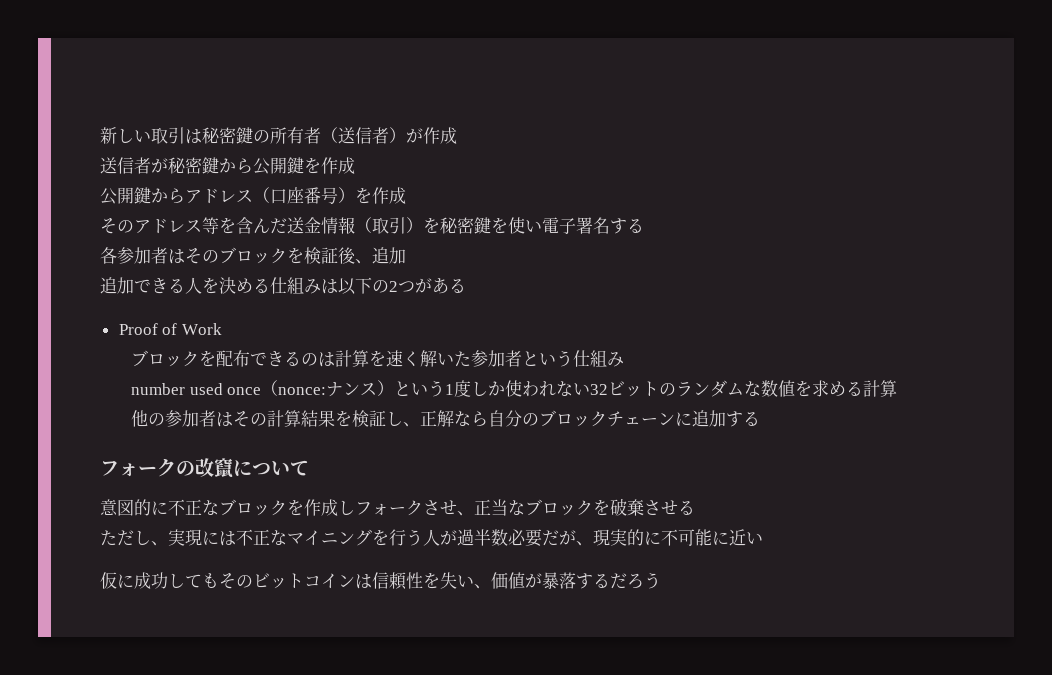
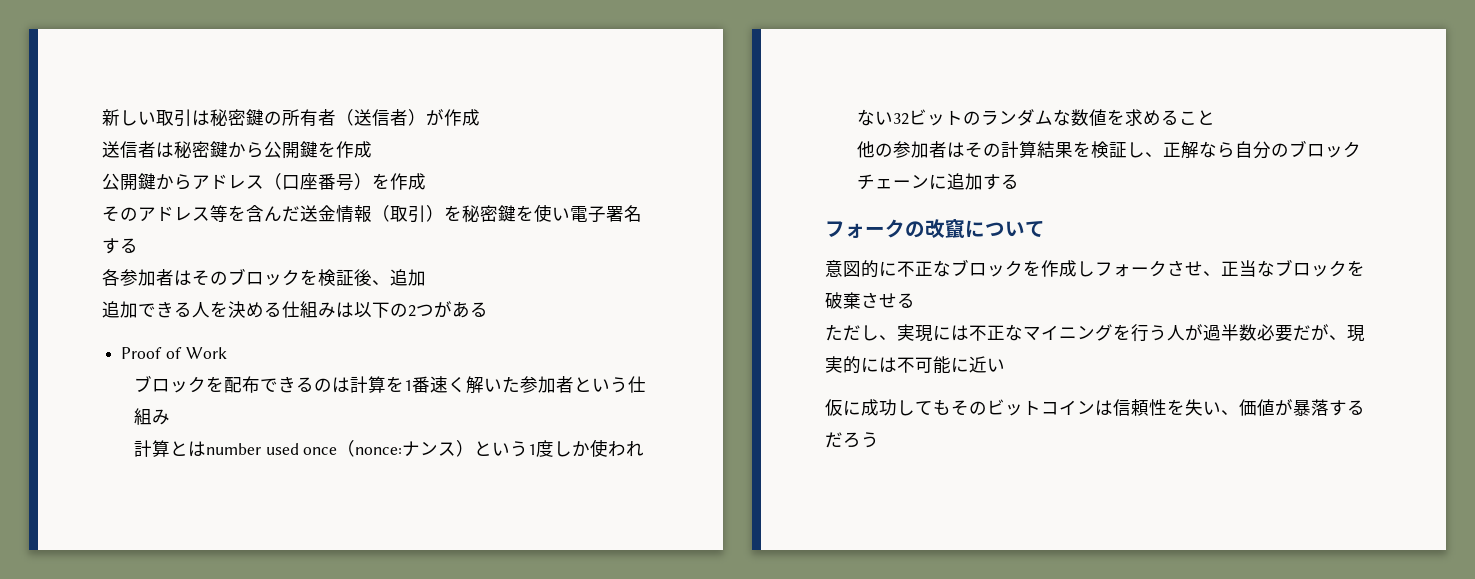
[151,158,168,173] が -> [156,142,174,158] は
(387, 358) none -> [403,376,430,393] 1番
(625, 359) none -> [133,440,206,457] 計算とは
[863,380,898,397] 計算 -> [1178,110,1215,125] こと
(661, 538) none -> [879,357,897,373] は

